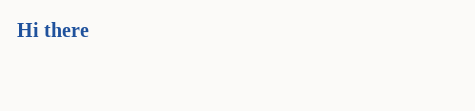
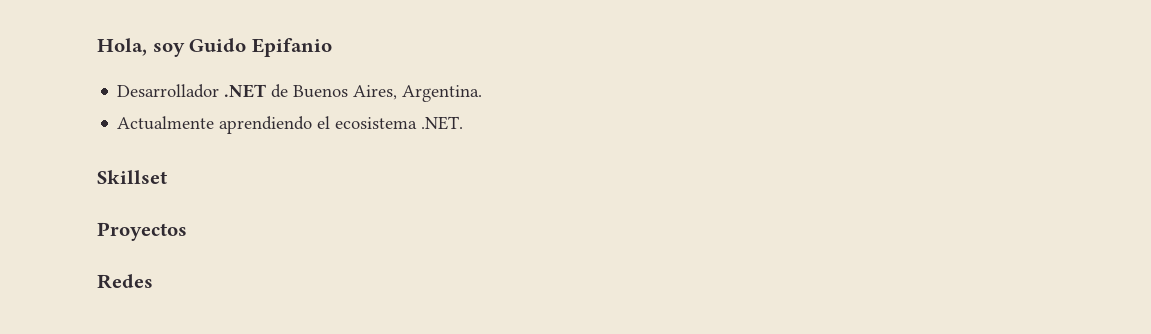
[17,22,90,37] Hi there -> [97,38,332,57] [117,84,483,102] [117,116,464,134] [97,170,167,184] [97,222,187,241] [97,274,153,289] Hola, soy Guido Epifanio // Desarrollador .NET de Buenos Aires, Argentina. // Actualmente aprendiendo el ecosistema .NET. // Skillset // Proyectos // Redes

